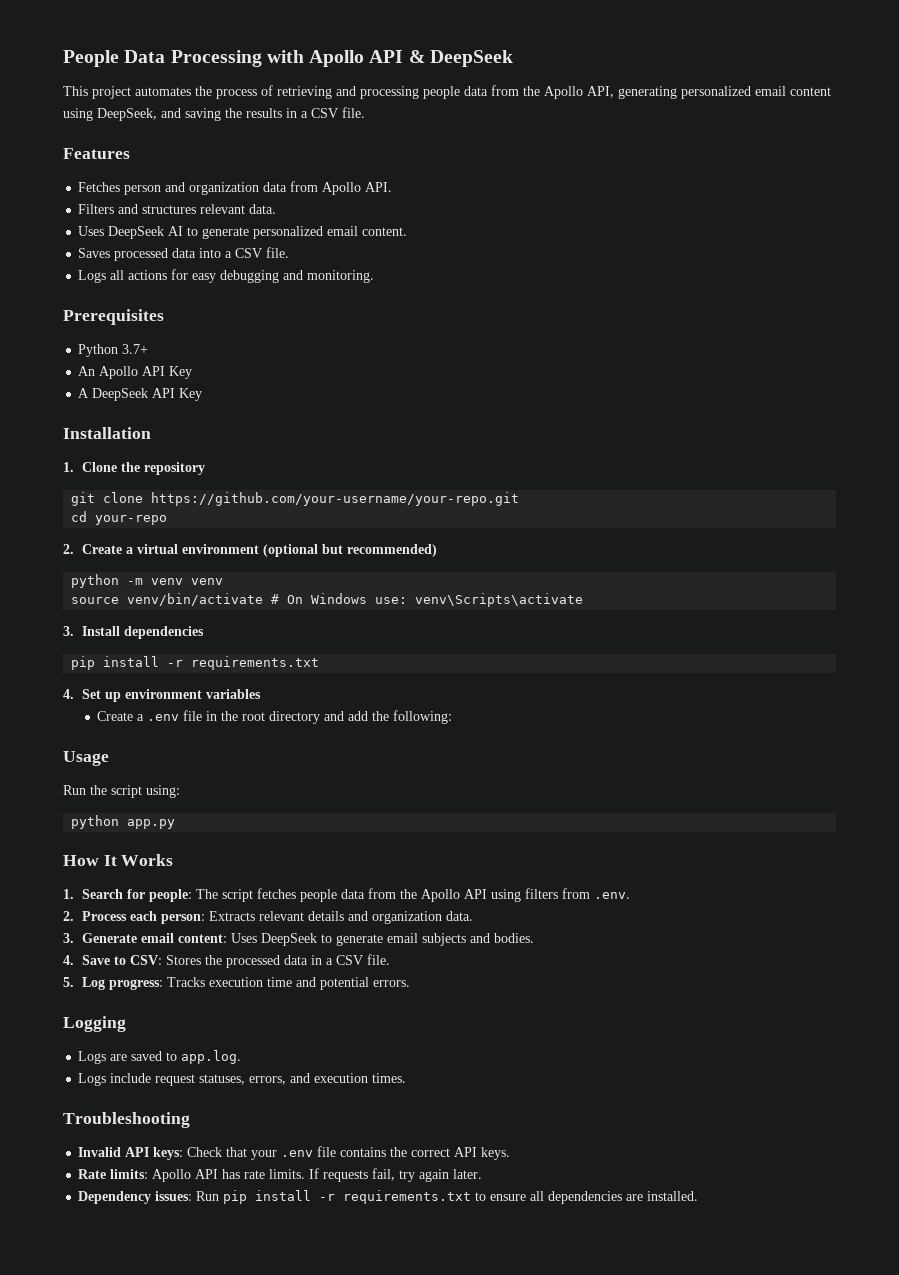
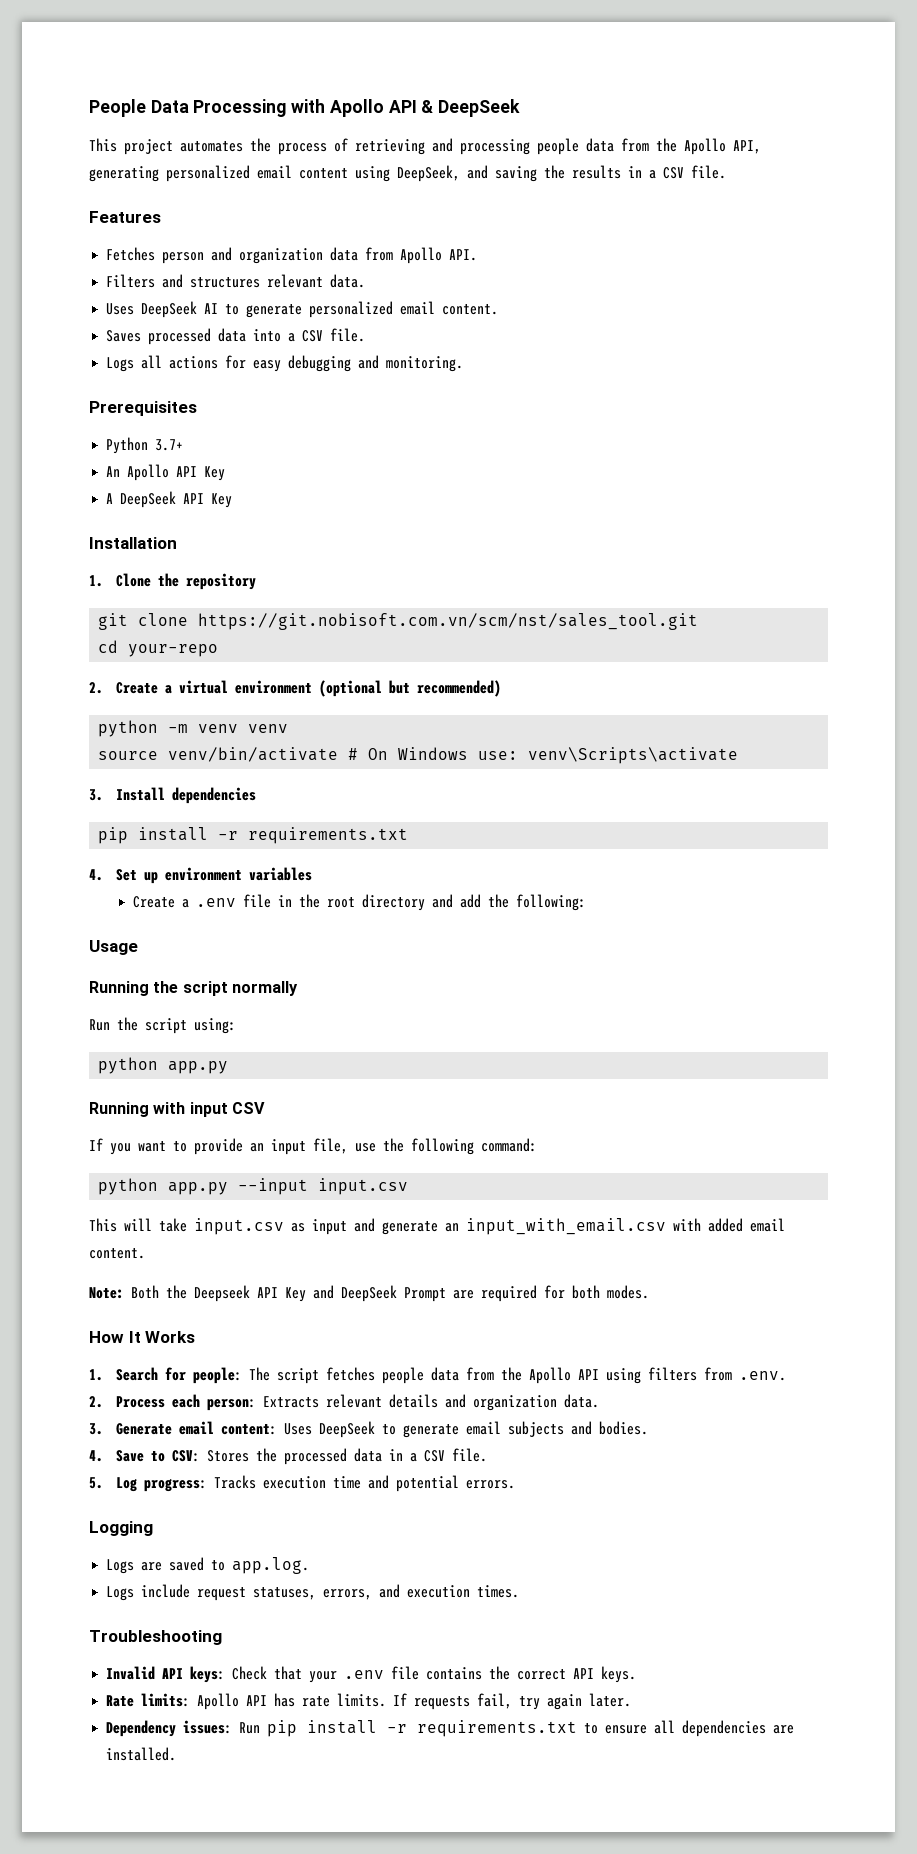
[151,492,520,506] https://github.com/your-username/your-repo.git -> [198,613,699,630] https://git.nobisoft.com.vn/scm/nst/sales_tool.git
(109, 758) none -> [89,981,298,996] // Running the script normally
(176, 824) none -> [89,1102,265,1117] [89,1138,537,1155] [98,1178,409,1195] [89,1218,785,1235] [89,1248,145,1259] [89,1285,649,1302] // Running with input CSV // If you want to provide an input file, use the following command: // python app.py --input input.csv // This will take input.csv as input and generate an input_with_email.csv with added email content. // Note: Both the Deepseek API Key and DeepSeek Prompt are required for both modes.

